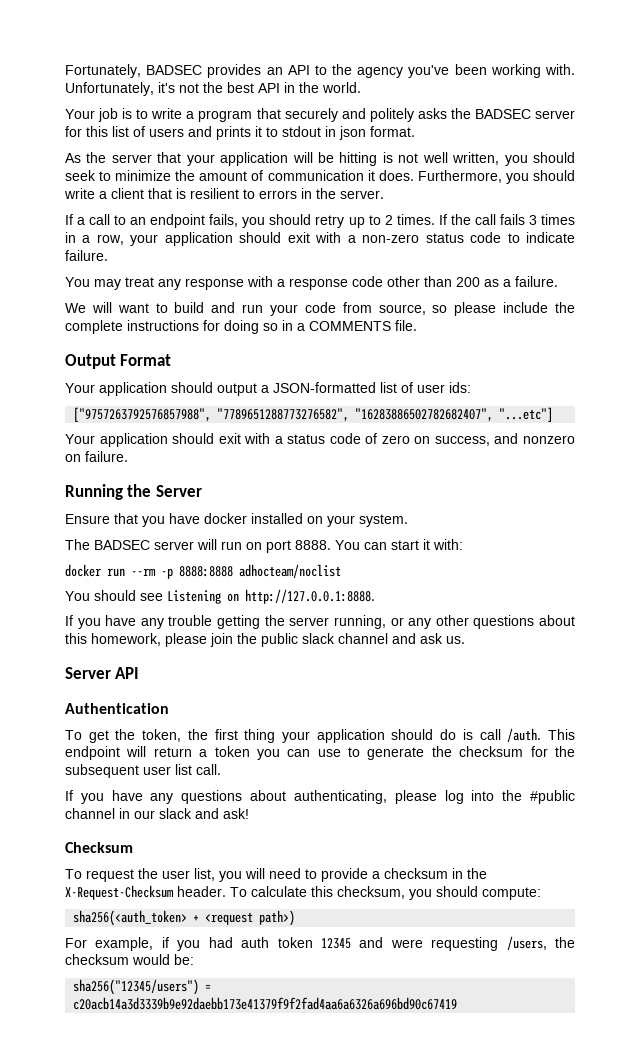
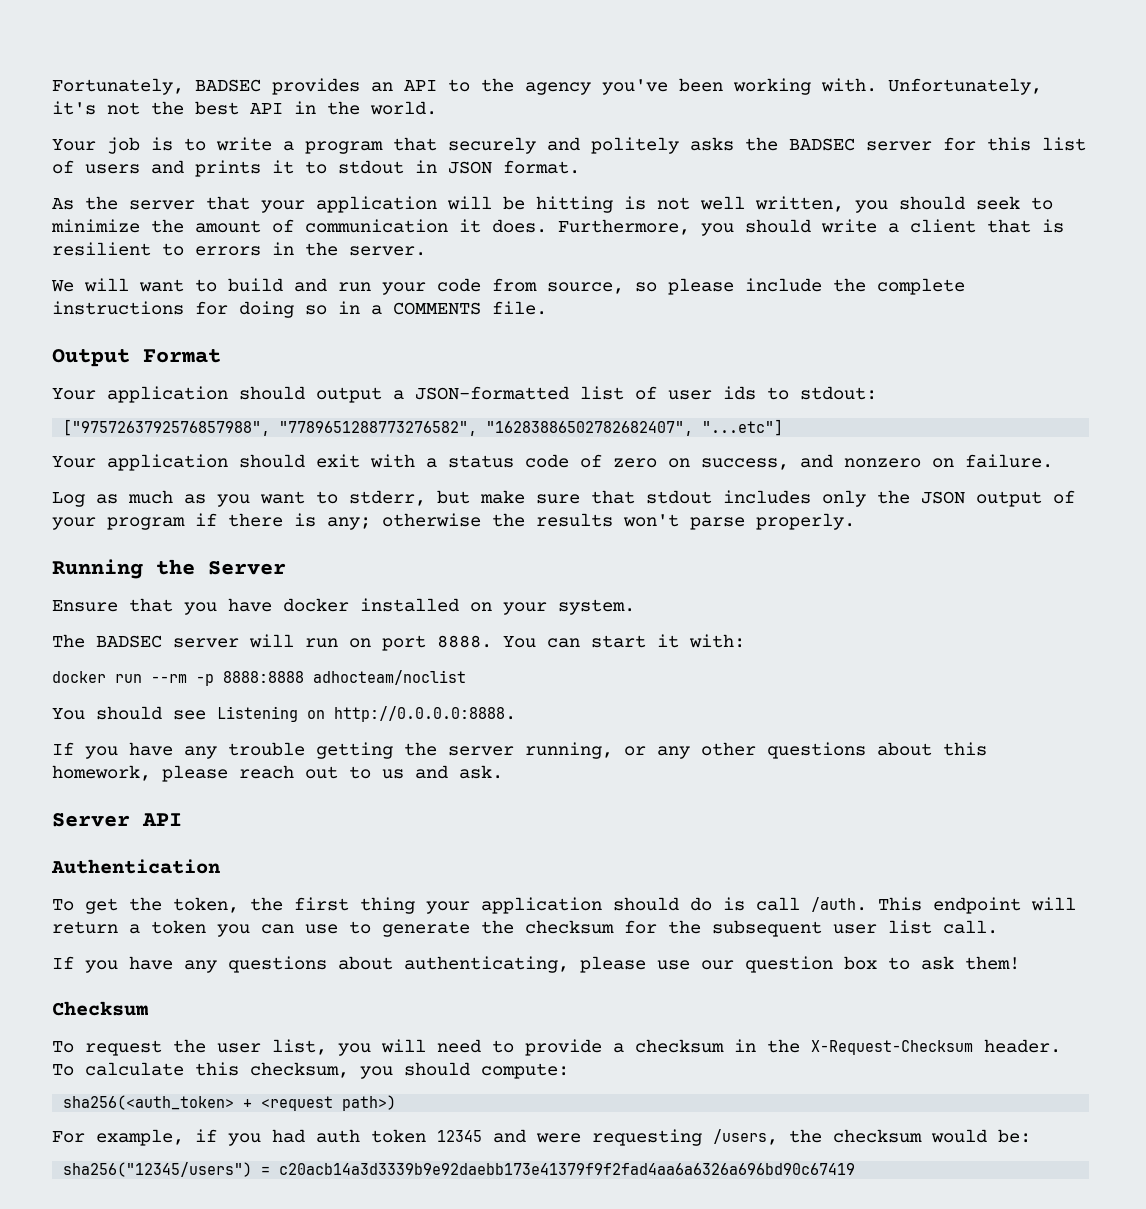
[339,126,366,140] json -> [448,161,492,174] JSON
[65,214,575,228] [65,232,575,246] [65,250,108,261] [65,276,558,290] // If a call to an endpoint fails, you should retry up to 2 times. If the call fails 3 times in a row, your application should exit with a non-zero status code to indicate failure. // You may treat any response with a response code other than 200 as a failure. -> (426, 251) none
[449,382,471,393] ids: -> [723,386,877,400] ids to stdout:
(128, 456) none -> [52,490,1075,507] [52,513,855,530] // Log as much as you want to stderr, but make sure that stdout includes only the JSON output of your program if there is any; otherwise the results won't parse properly.
[245,589,375,604] http://127.0.0.1:8888. -> [334,706,516,722] http://0.0.0.0:8888.
[210,633,465,647] join the public slack channel and ask us. -> [239,765,503,779] reach out to us and ask.
[444,790,575,804] [65,808,249,819] log into the #public channel in our slack and ask! -> [657,956,1020,973] use our question box to ask them!

